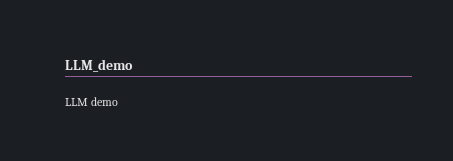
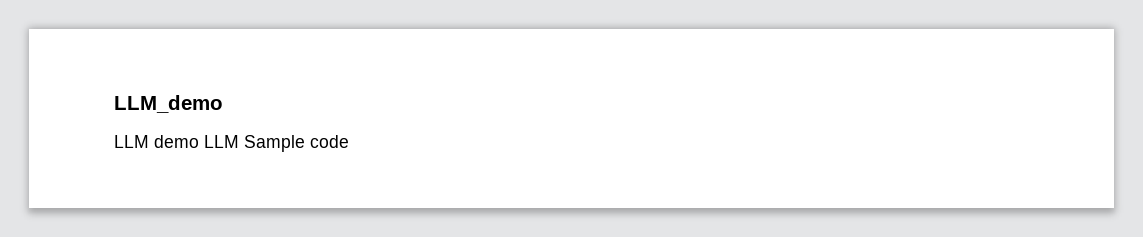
(119, 101) none -> [204,135,349,152] LLM Sample code

